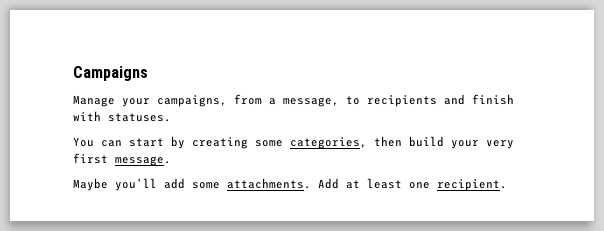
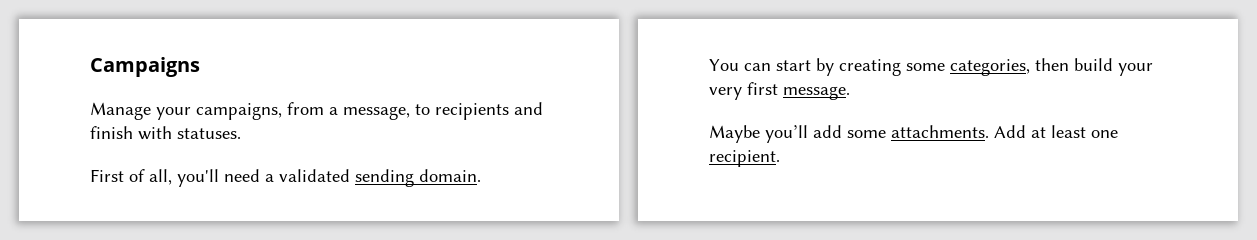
(171, 117) none -> [90,169,481,187] // First of all, you'll need a validated sending domain.

